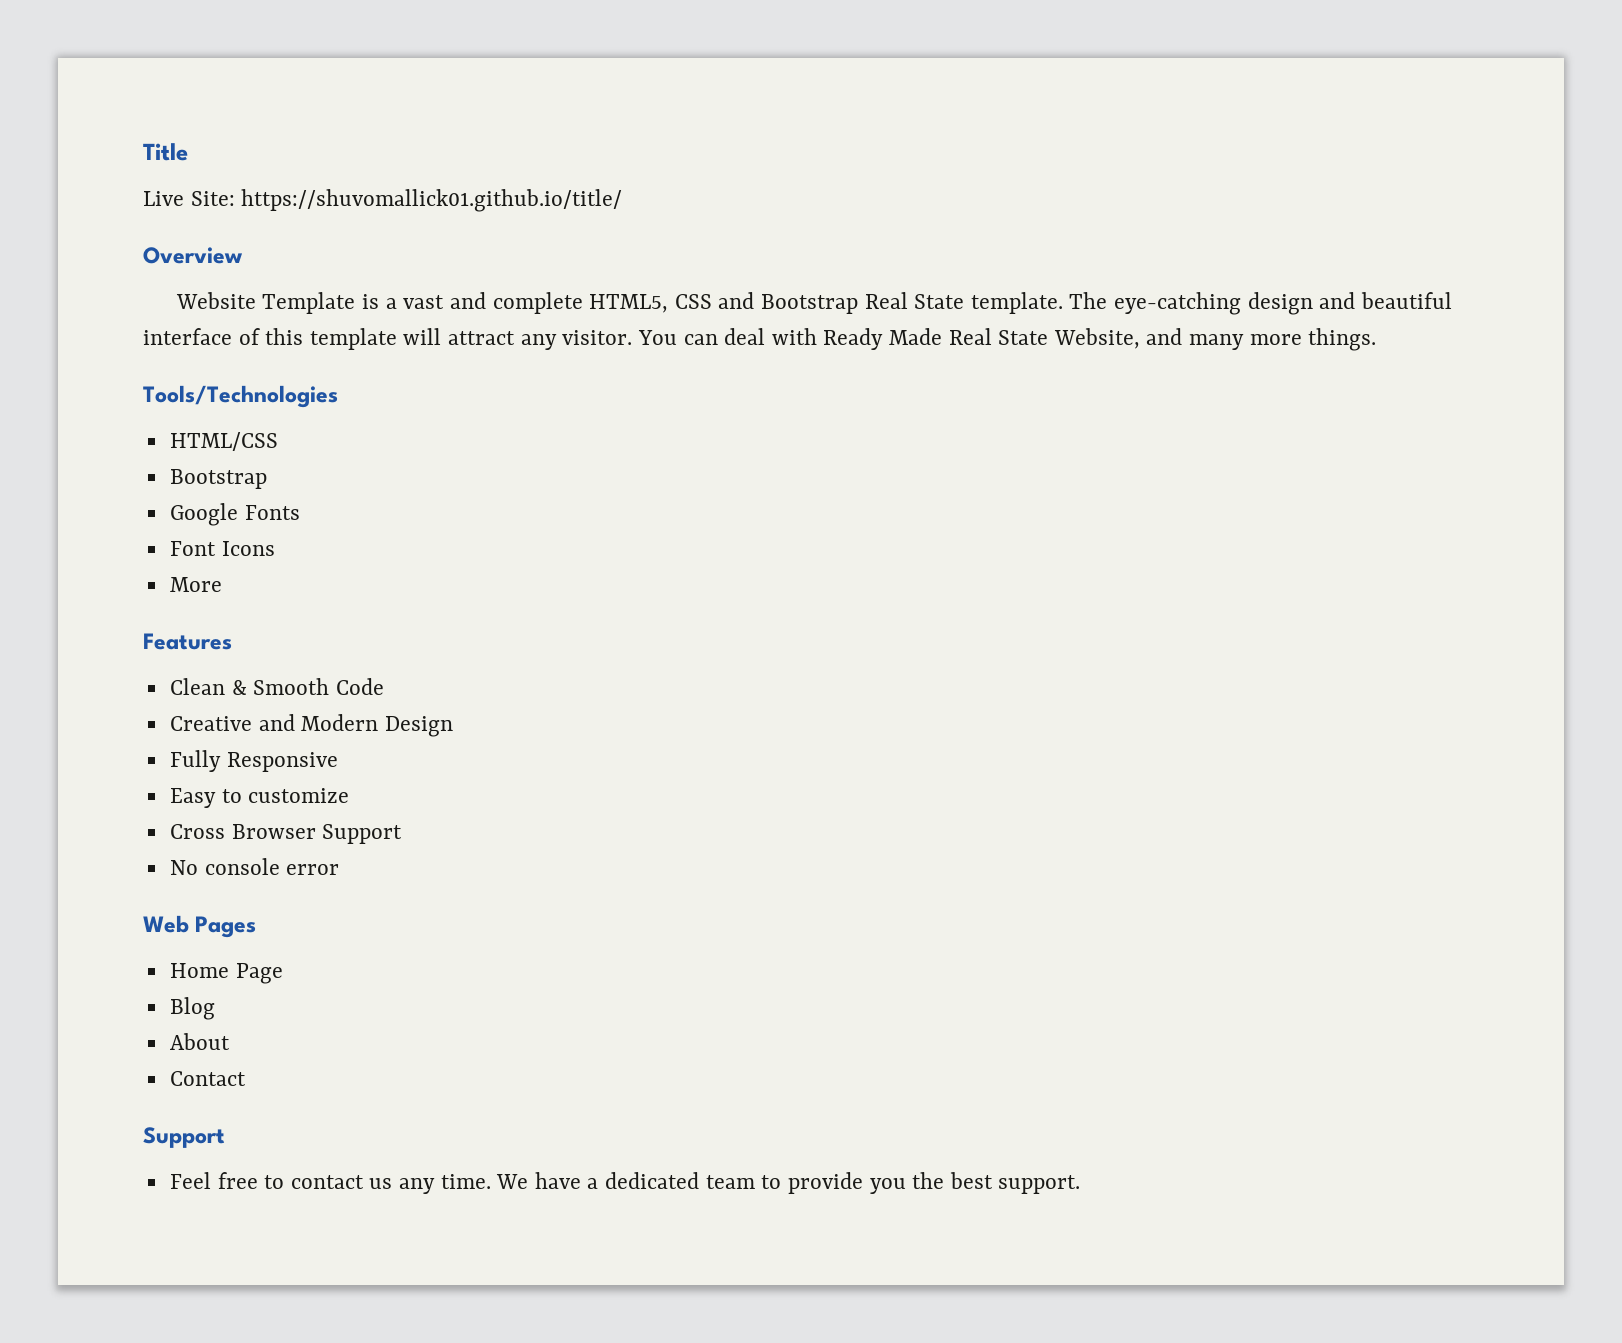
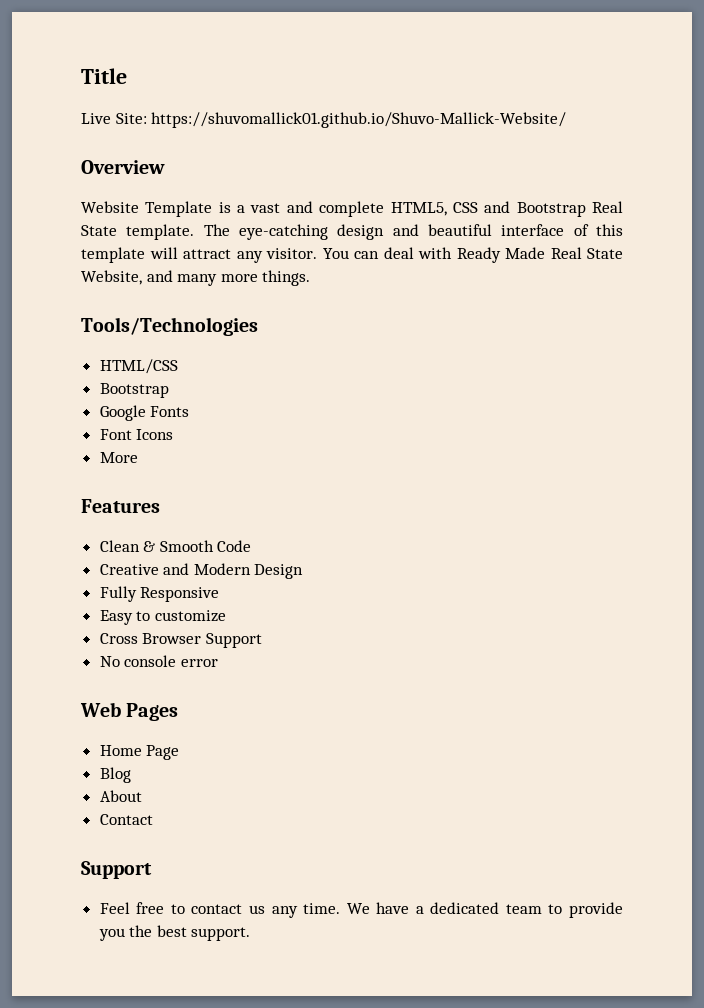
[241,189,623,212] https://shuvomallick01.github.io/title/ -> [151,112,567,128] https://shuvomallick01.github.io/Shuvo-Mallick-Website/

